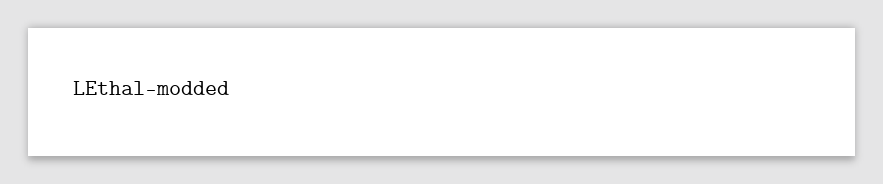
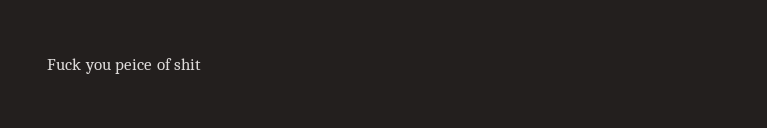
[73,81,229,95] LEthal-modded -> [47,58,202,74] Fuck you peice of shit

